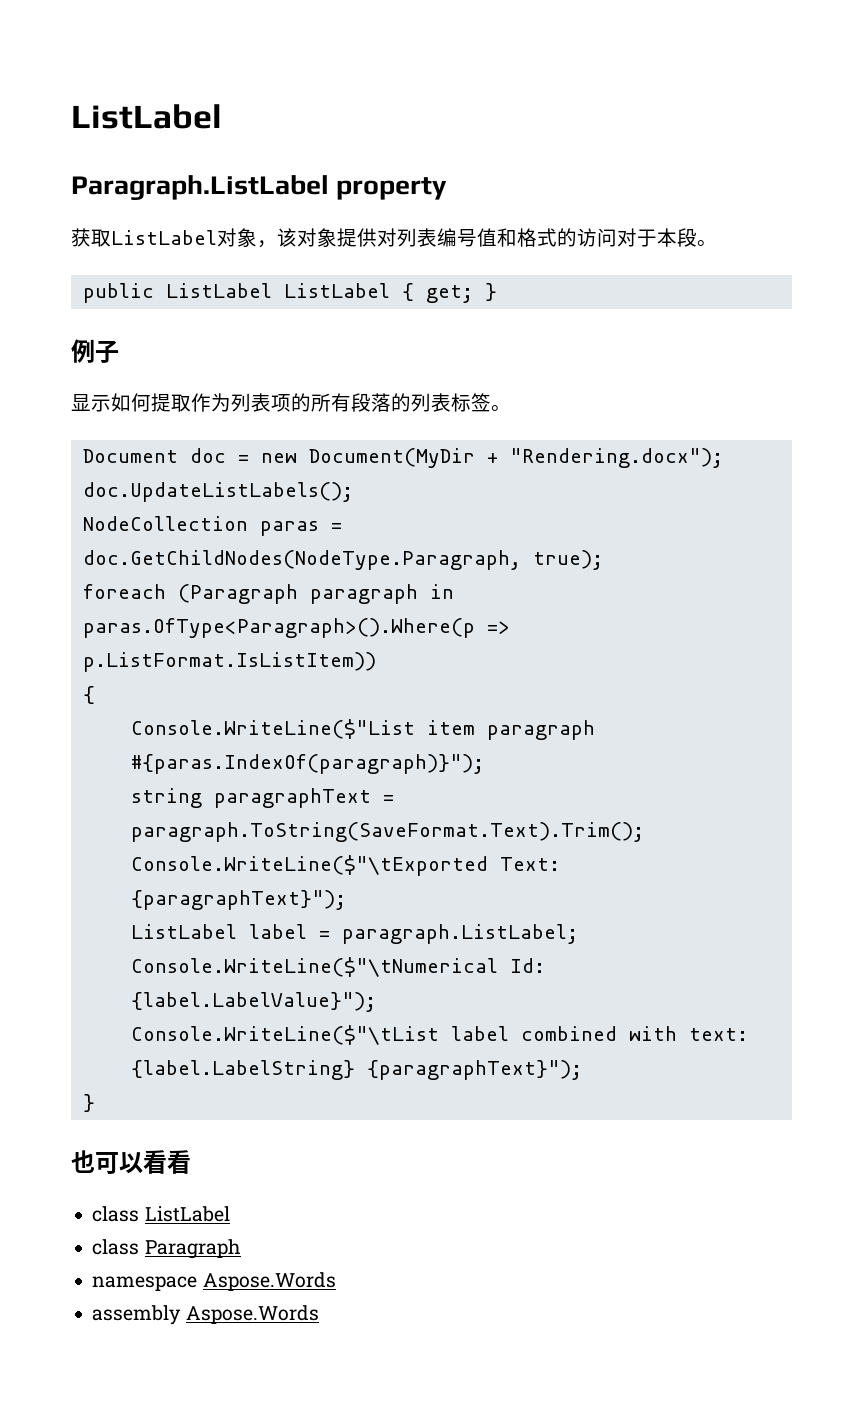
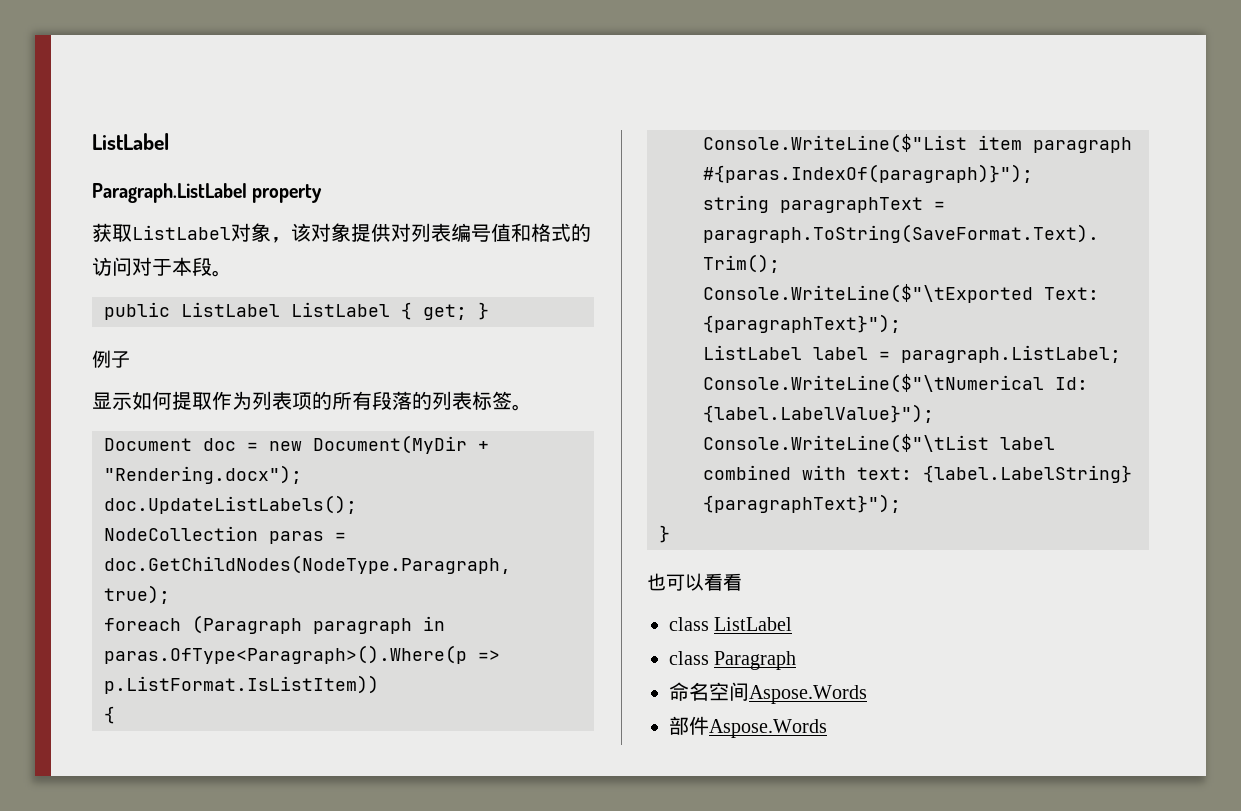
[92,1276,198,1291] namespace -> [669,682,749,701] 命名空间
[92,1305,182,1325] assembly -> [669,716,709,735] 部件

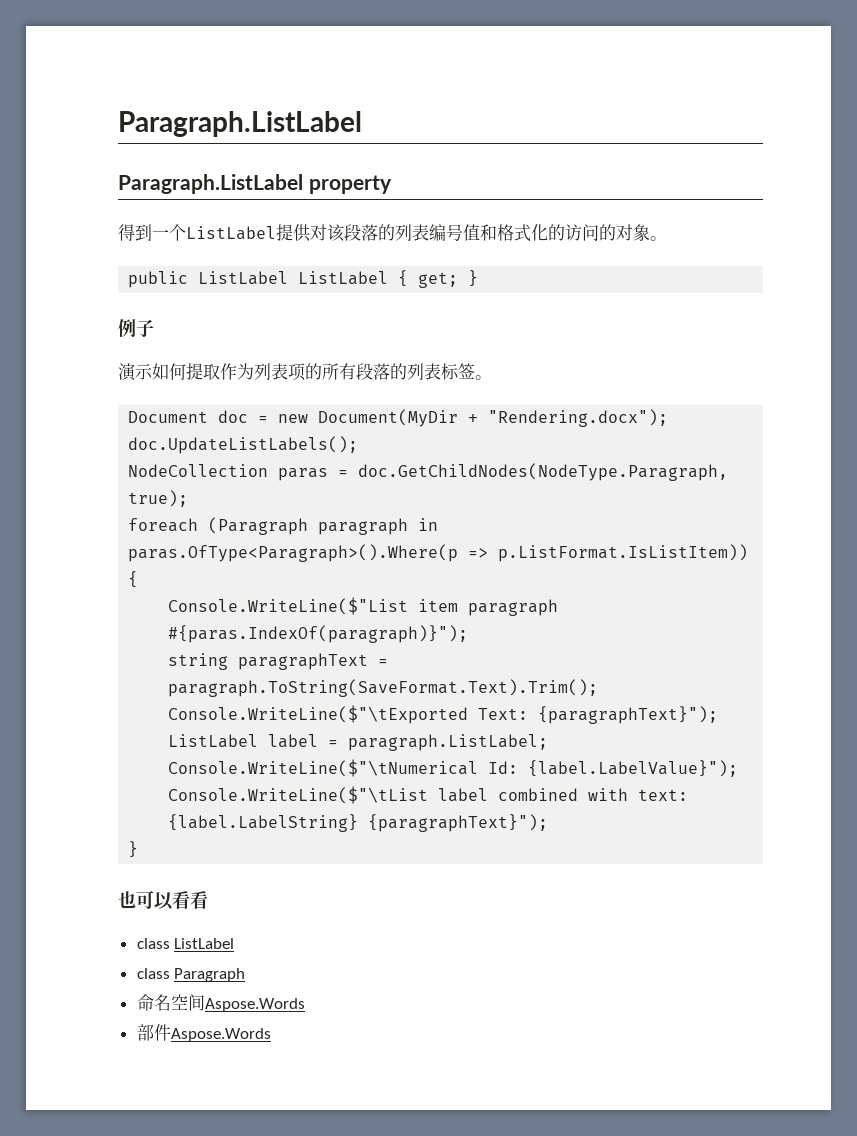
[92,133,169,150] ListLabel -> [118,111,362,137] Paragraph.ListLabel
[92,223,411,243] 获取ListLabel对象，该对象提供对 -> [118,224,395,242] 得到一个ListLabel提供对该段落的
[571,223,591,242] [92,257,212,276] 的访问对于本段 -> [531,224,650,241] 化的访问的对象
[92,392,112,409] 显 -> [118,363,137,381] 演

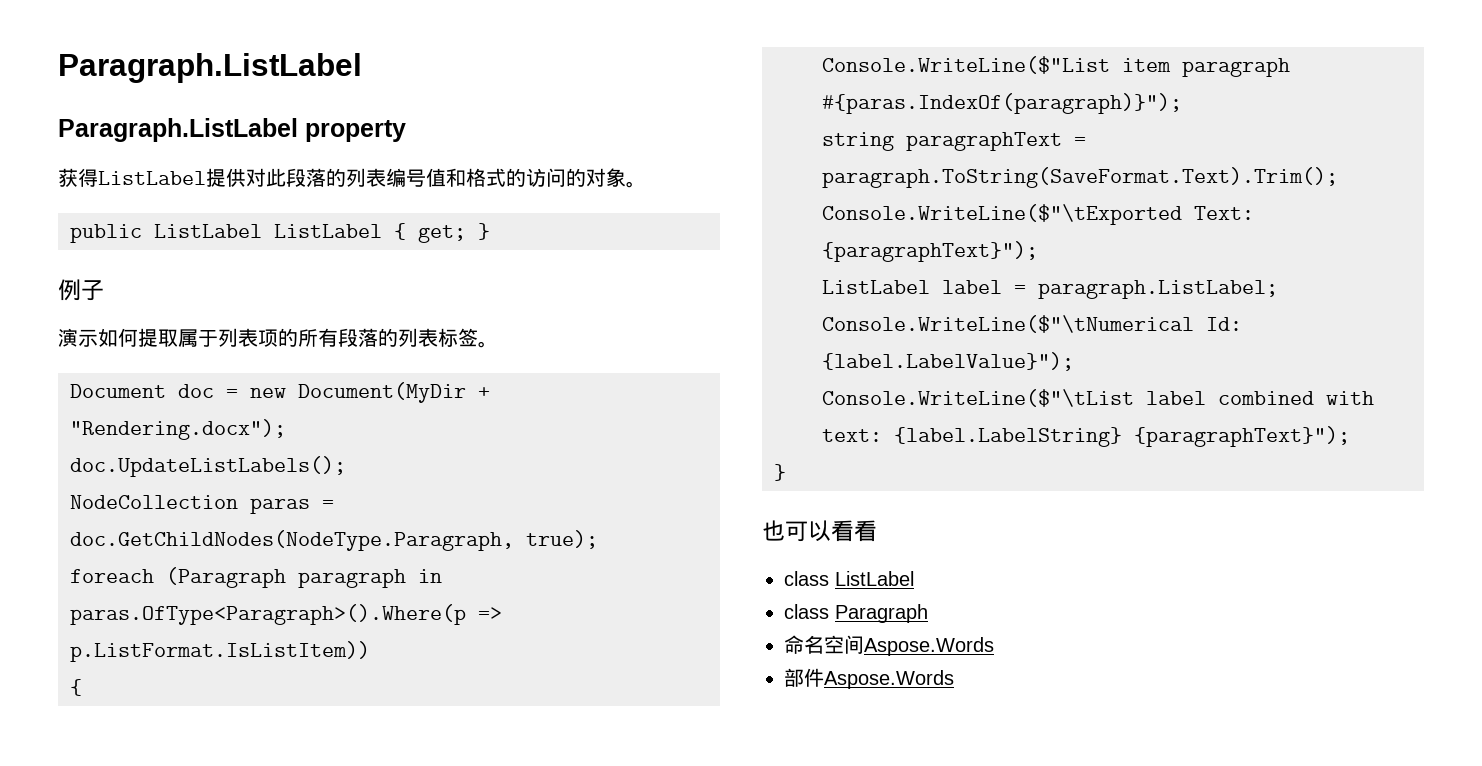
[118,224,186,241] 得到一个 -> [58,168,98,187] 获得
[327,224,345,242] 该 -> [266,168,286,187] 此
[531,224,548,241] 化 -> (506, 177) none
[220,363,254,380] 作为 -> [178,329,218,347] 属于

